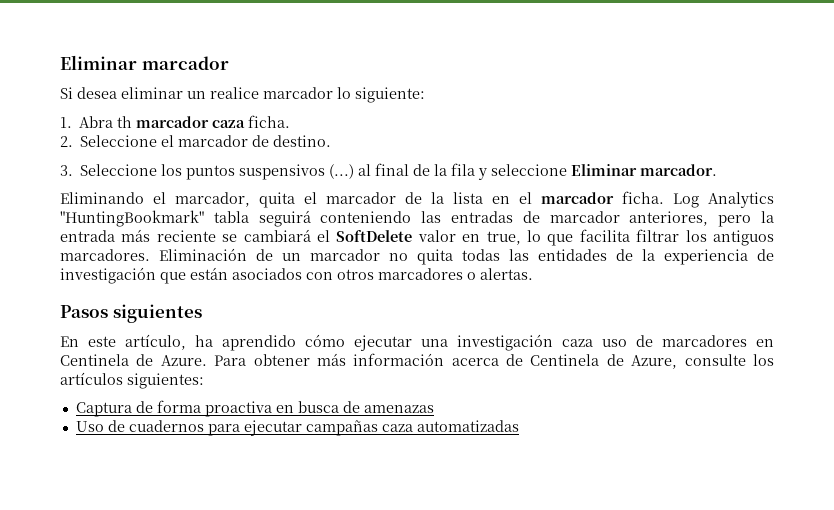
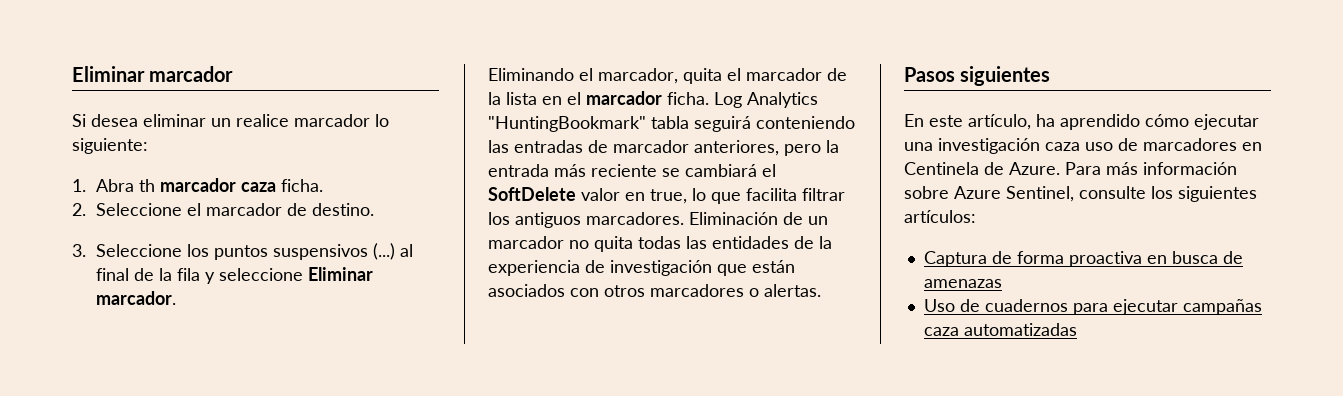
[253,354,310,366] obtener -> (1101, 168) none
[451,354,774,369] [60,372,204,389] acerca de Centinela de Azure, consulte los artículos siguientes: -> [904,186,1257,202] [904,210,976,223] sobre Azure Sentinel, consulte los siguientes artículos:

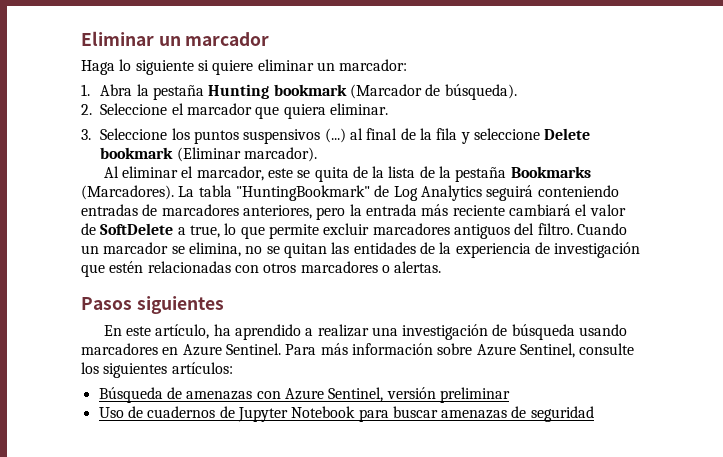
[72,66,145,82] Eliminar -> [81,31,181,46] Eliminar un
[72,114,389,127] [72,138,148,154] [72,178,323,192] Si desea eliminar un realice marcador lo siguiente: // 1. Abra th marcador caza ficha. -> [81,59,408,75] [81,84,517,100] Haga lo siguiente si quiere eliminar un marcador: // 1. Abra la pestaña Hunting bookmark (Marcador de búsqueda).
[286,203,374,216] de destino. -> [255,103,388,119] que quiera eliminar.
[307,267,373,281] [95,291,176,305] [488,68,847,84] [488,91,818,108] [488,116,689,132] Eliminar marcador. // Eliminando el marcador, quita el marcador de la lista en el marcador ficha. Log Analytics "HuntingBookmark" tabla -> [544,128,591,140] [100,147,318,162] [103,166,591,182] [81,185,482,201] Delete bookmark (Eliminar marcador). // Al eliminar el marcador, este se quita de la lista de la pestaña Bookmarks (Marcadores). La tabla "HuntingBookmark" de Log Analytics
[488,140,509,153] las -> (619, 191) none
[613,140,689,153] marcador -> [161,204,239,216] marcadores
[662,168,680,177] se -> (505, 210) none
[488,187,845,204] [488,212,828,228] [488,236,681,252] SoftDelete valor en true, lo que facilita filtrar los antiguos marcadores. Eliminación de un marcador no quita todas -> [589,204,626,216] [81,223,627,239] [81,242,327,258] valor de SoftDelete a true, lo que permite excluir marcadores antiguos del filtro. Cuando un marcador se elimina, no se quitan
[752,260,795,273] [488,284,565,297] están asociados -> [109,261,231,273] estén relacionadas
[1145,114,1259,130] [904,138,1262,154] [904,162,1060,175] cómo ejecutar una investigación caza uso de marcadores en Centinela de Azure. -> [305,324,628,340] [81,343,281,356] a realizar una investigación de búsqueda usando marcadores en Azure Sentinel.
[923,251,1243,267] [923,279,1002,288] [923,299,1262,315] [923,323,1077,336] Captura de forma proactiva en busca de amenazas // Uso de cuadernos para ejecutar campañas caza automatizadas -> [98,387,510,403] [98,406,594,422] Búsqueda de amenazas con Azure Sentinel, versión preliminar // Uso de cuadernos de Jupyter Notebook para buscar amenazas de seguridad

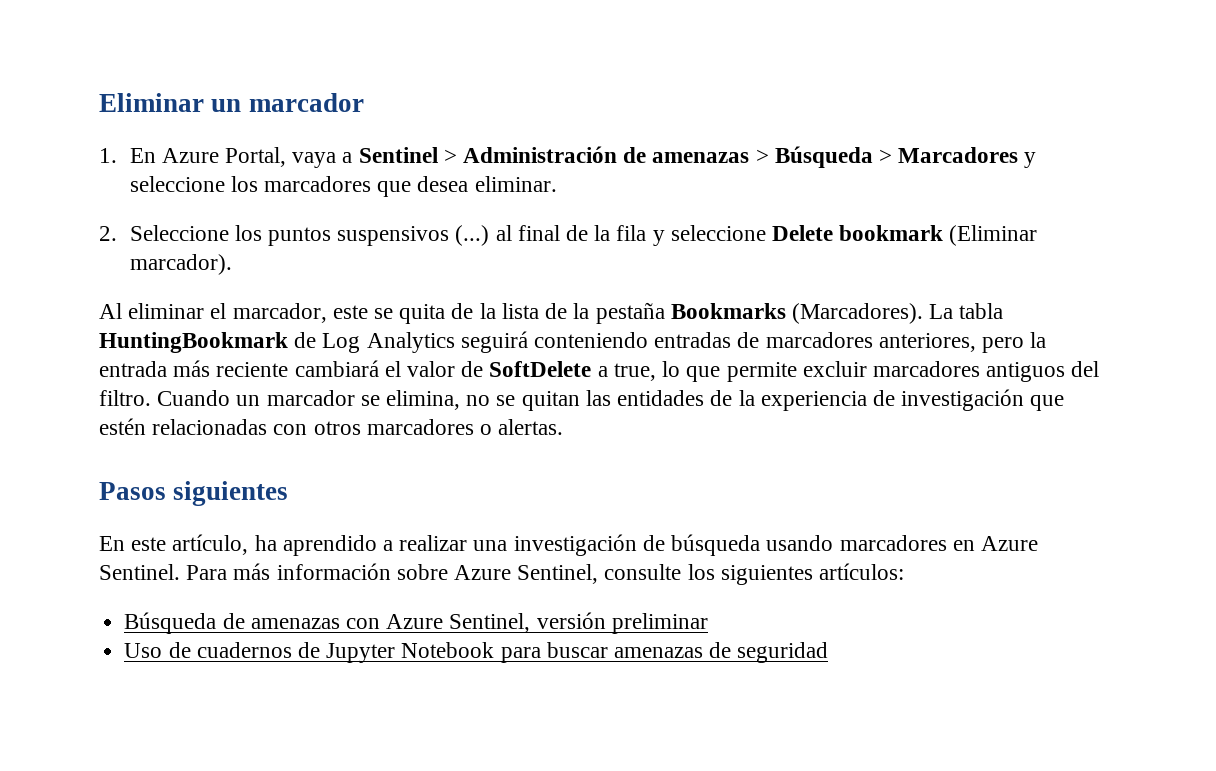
[81,59,408,75] [81,84,517,100] [81,103,326,119] Haga lo siguiente si quiere eliminar un marcador: // 1. Abra la pestaña Hunting bookmark (Marcador de búsqueda). // 2. Seleccione el marcador que quiera -> [99,146,1037,168] [129,176,469,197] 1. En Azure Portal, vaya a Sentinel > Administración de amenazas > Búsqueda > Marcadores y seleccione los marcadores que desea
[81,129,91,140] 3. -> [99,226,117,241] 2.
[235,185,370,201] "HuntingBookmark" -> [99,332,288,353] HuntingBookmark

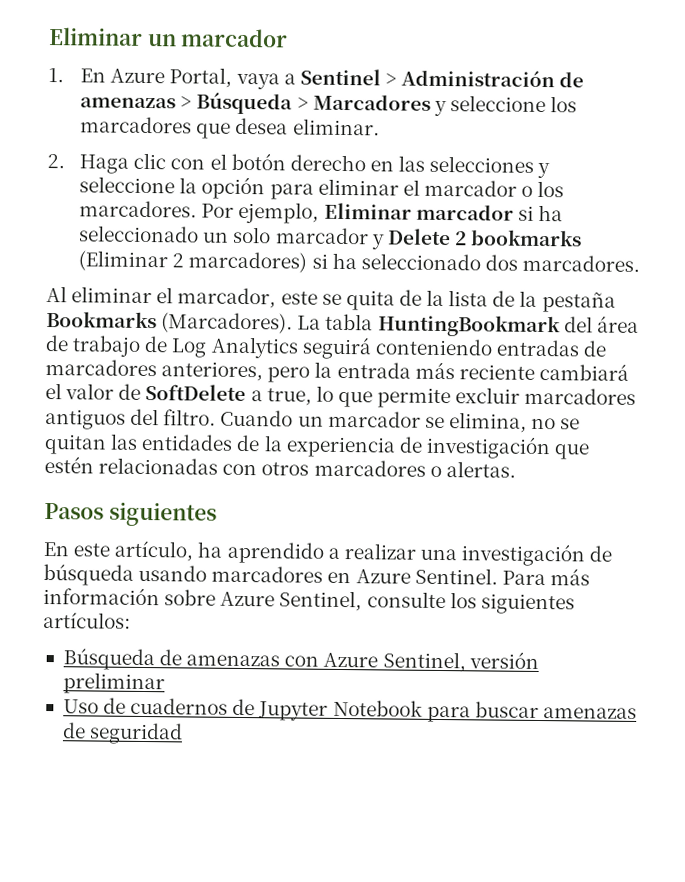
[129,225,1038,246] [129,254,232,275] Seleccione los puntos suspensivos (...) al final de la fila y seleccione Delete bookmark (Eliminar marcador). -> [79,152,551,179] [79,176,565,200] [79,200,563,224] [79,225,583,250] [78,250,641,273] Haga clic con el botón derecho en las selecciones y seleccione la opción para eliminar el marcador o los marcadores. Por ejemplo, Eliminar marcador si ha seleccionado un solo marcador y Delete 2 bookmarks (Eliminar 2 marcadores) si ha seleccionado dos marcadores.
(288, 342) none -> [563,315,639,333] [45,334,142,357] del área de trabajo

